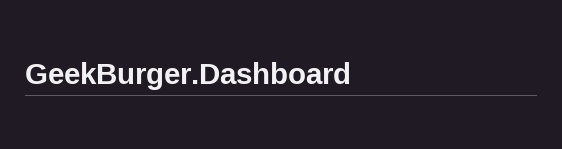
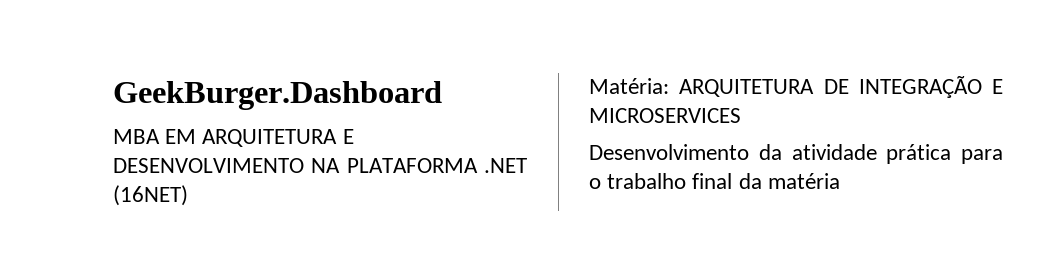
(351, 76) none -> [113,129,354,147] [113,158,527,173] [113,185,188,206] [589,76,1003,98] [589,108,741,123] [589,144,1003,164] [589,173,840,189] // MBA EM ARQUITETURA E DESENVOLVIMENTO NA PLATAFORMA .NET (16NET) // Matéria: ARQUITETURA DE INTEGRAÇÃO E MICROSERVICES // Desenvolvimento da atividade prática para o trabalho final da matéria

